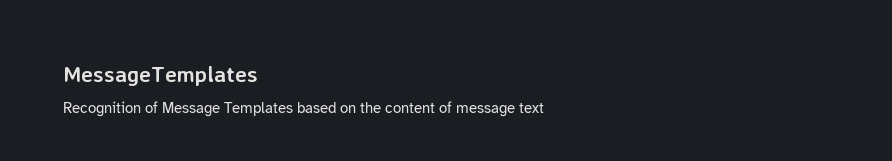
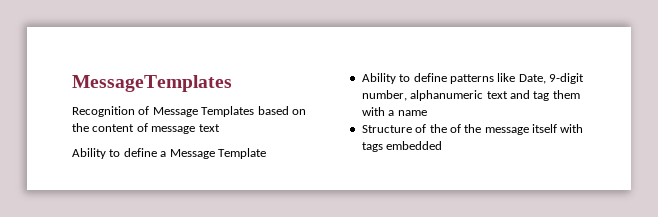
(544, 108) none -> [72,148,266,159] [361,73,584,84] [361,90,580,101] [361,107,427,116] [361,124,584,135] [361,141,443,152] // Ability to define a Message Template // Ability to define patterns like Date, 9-digit number, alphanumeric text and tag them with a name // Structure of the of the message itself with tags embedded

